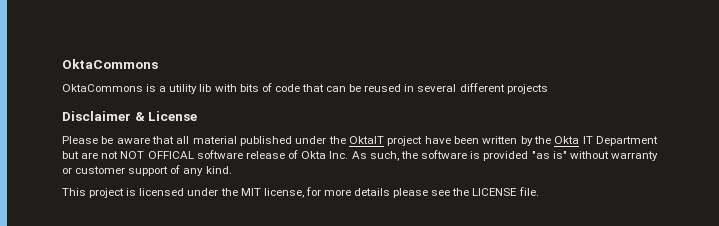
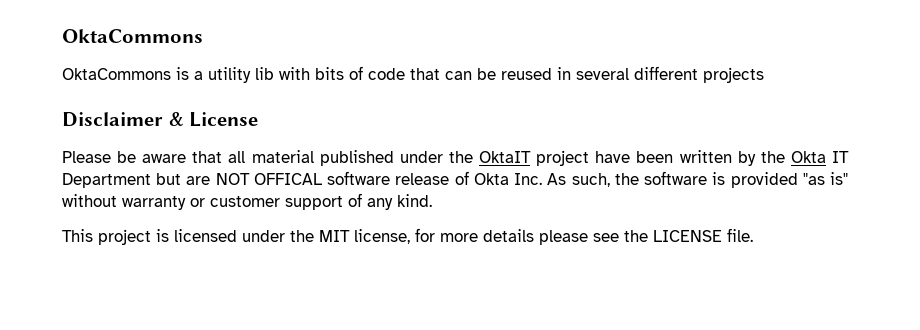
[101,151,119,159] not -> (211, 180) none

